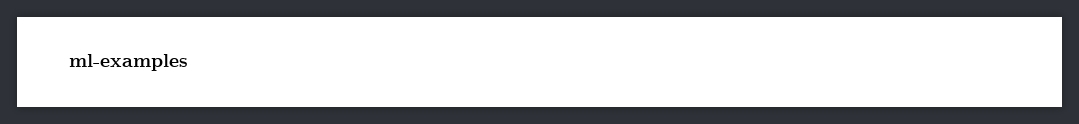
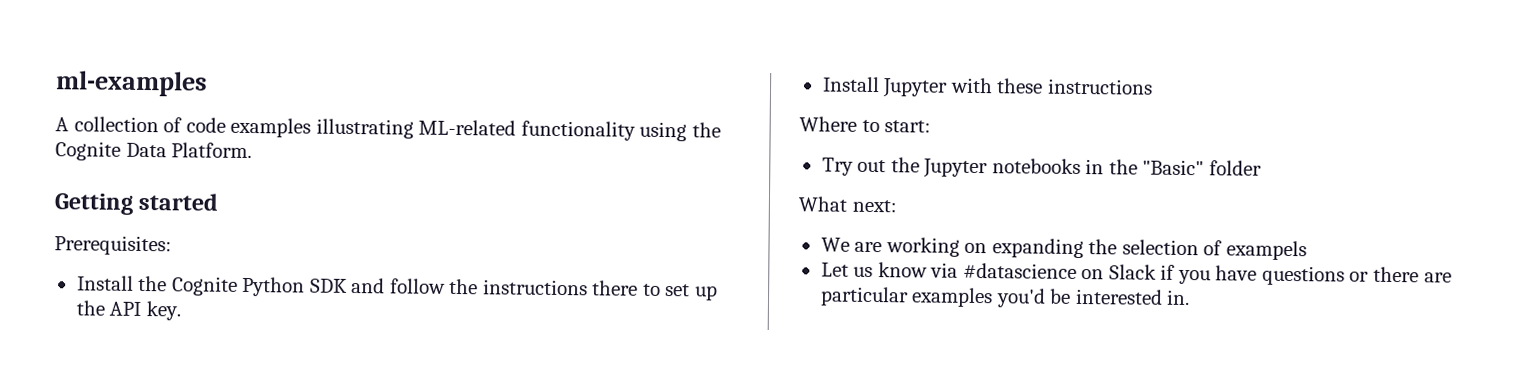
(188, 62) none -> [55,116,721,142] [55,141,253,161] [54,192,219,215] [54,235,172,256] [76,275,718,301] [75,300,181,321] [822,76,1153,98] [799,116,932,133] [821,157,1262,179] [798,196,897,213] [820,237,1307,261] [820,262,1452,286] [819,286,1191,308] // A collection of code examples illustrating ML-related functionality using the Cognite Data Platform. // Getting started // Prerequisites: // Install the Cognite Python SDK and follow the instructions there to set up the API key. // Install Jupyter with these instructions // Where to start: // Try out the Jupyter notebooks in the "Basic" folder // What next: // We are working on expanding the selection of exampels // Let us know via #datascience on Slack if you have questions or there are particular examples you'd be interested in.

